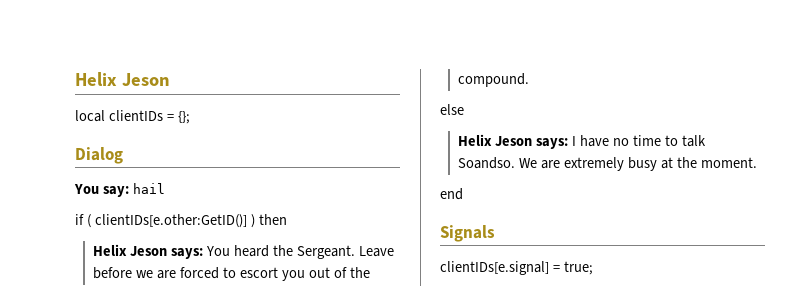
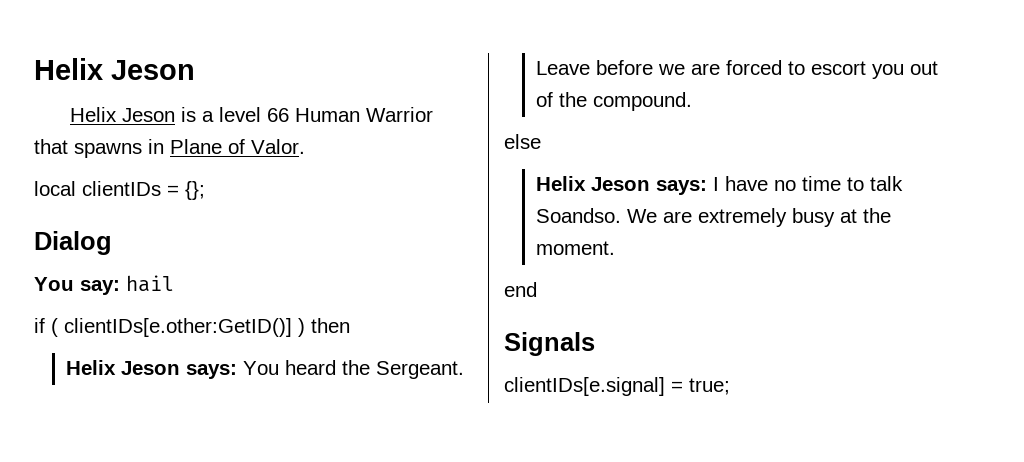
[75,72,170,86] Helix Jeson -> [34,58,195,80] [70,107,434,122] [34,139,305,158] Helix Jeson // Helix Jeson is a level 66 Human Warrior that spawns in Plane of Valor.

